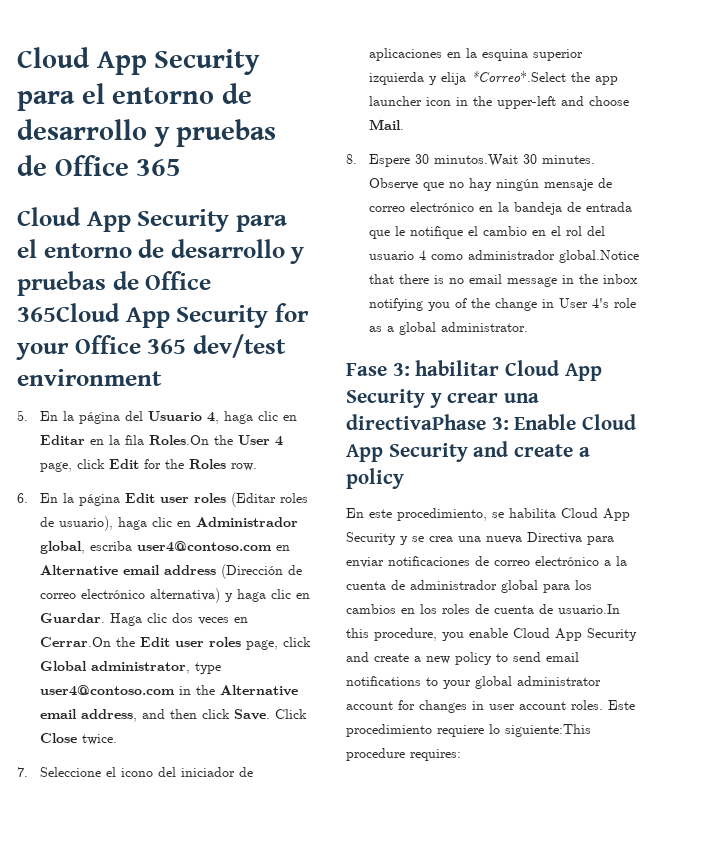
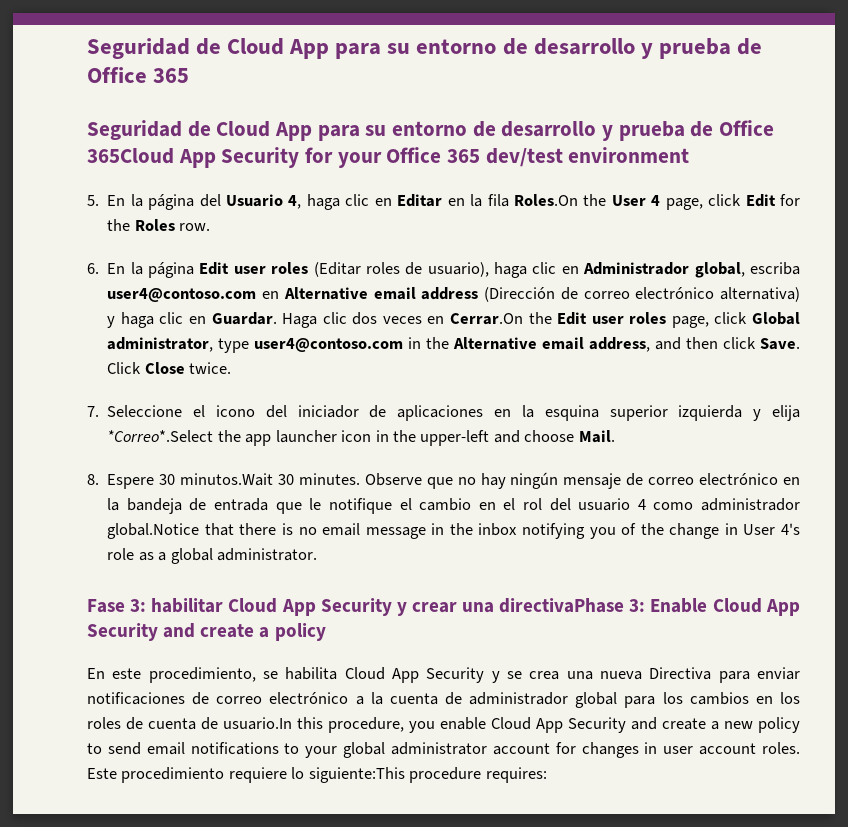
[17,47,261,75] [17,83,252,111] [17,119,277,147] Cloud App Security para el entorno de desarrollo y pruebas -> [87,38,731,59] Seguridad de Cloud App para su entorno de desarrollo y prueba
[17,207,287,232] [17,239,305,264] [17,271,106,296] Cloud App Security para el entorno de desarrollo y pruebas -> [87,120,685,141] Seguridad de Cloud App para su entorno de desarrollo y prueba

